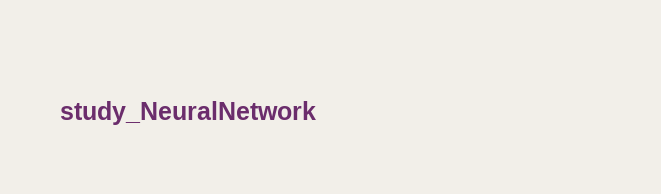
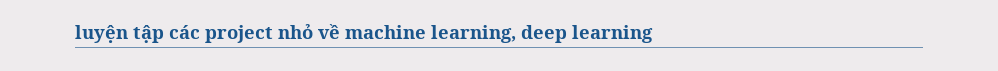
[60,101,316,125] study_NeuralNetwork -> [75,24,653,43] luyện tập các project nhỏ về machine learning, deep learning

